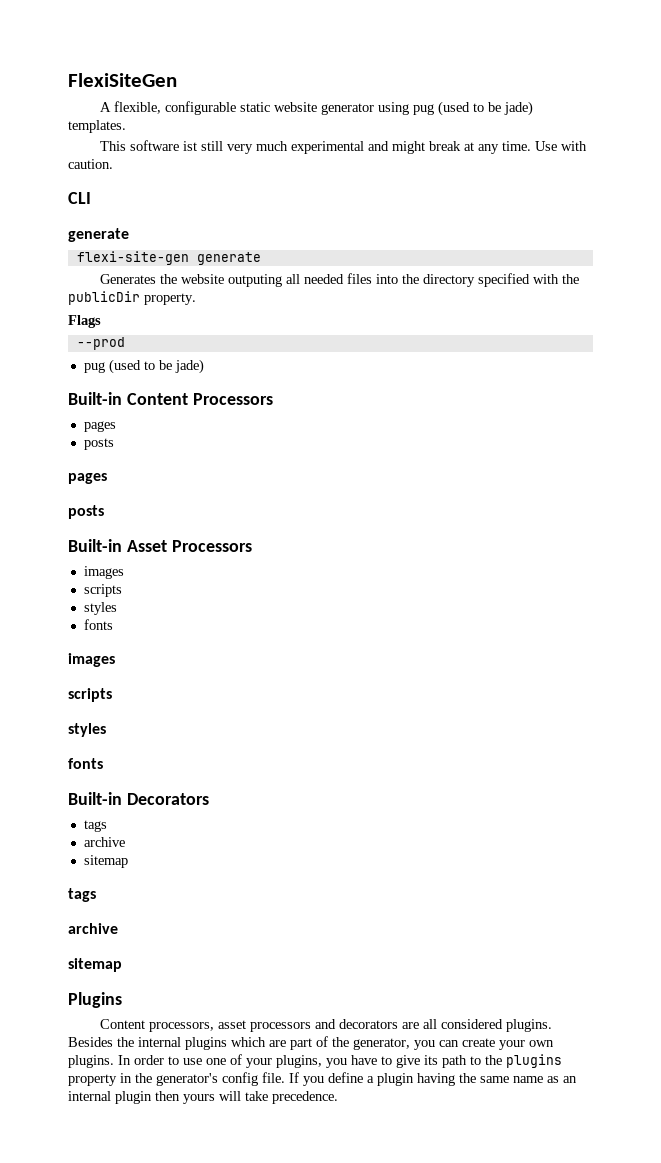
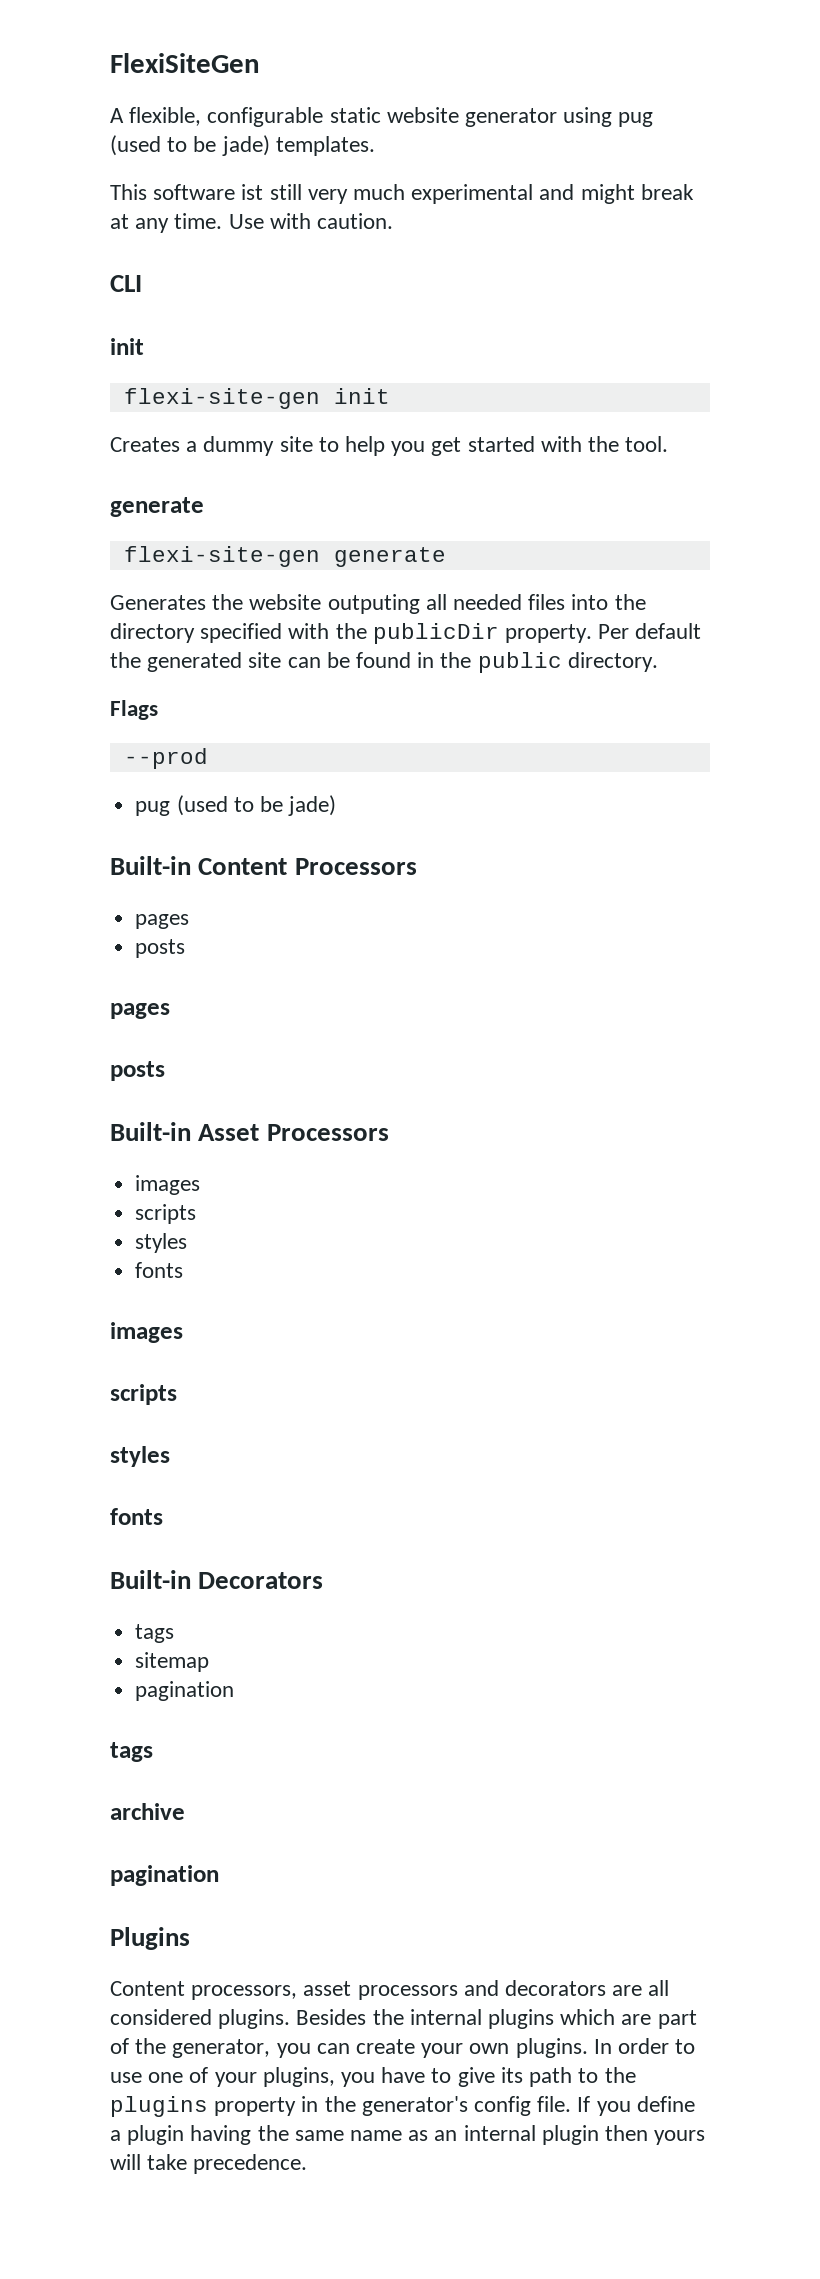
(91, 198) none -> [110,338,144,355] [123,388,390,409] [110,436,669,456] // init // flexi-site-gen init // Creates a dummy site to help you get started with the tool.
(196, 299) none -> [598,623,702,639] [110,652,658,673] Per default the generated site can be found in the public directory.
[83,837,125,847] [83,855,128,868] [68,888,96,902] [68,923,118,934] [68,958,122,972] archive // sitemap // tags // archive // sitemap -> [135,1652,210,1672] [135,1681,235,1701] [110,1742,153,1762] [110,1803,185,1820] [110,1865,219,1886] sitemap // pagination // tags // archive // pagination

